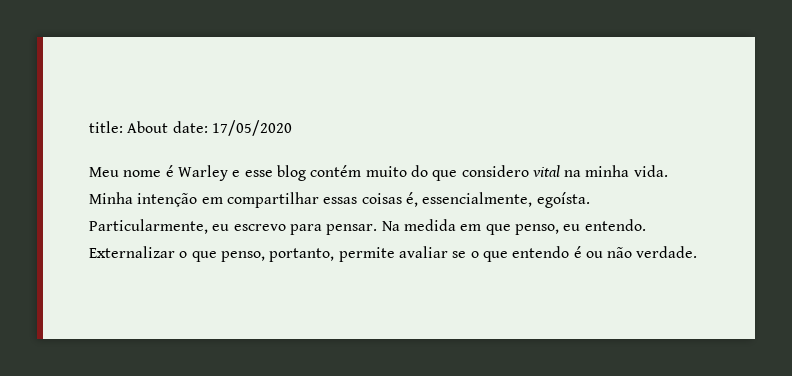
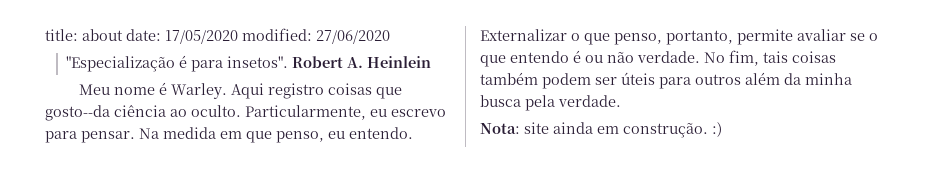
[127,121,169,133] About -> [82,29,123,41] about
[89,165,668,181] [89,192,590,208] // Meu nome é Warley e esse blog contém muito do que considero vital na minha vida. Minha intenção em compartilhar essas coisas é, essencialmente, egoísta. -> [242,28,390,44] [66,55,432,72] [79,82,403,99] [45,105,241,121] modified: 27/06/2020 // "Especialização é para insetos". Robert A. Heinlein // Meu nome é Warley. Aqui registro coisas que gosto--da ciência ao oculto.
(698, 252) none -> [704,50,836,66] [480,72,852,89] [480,95,621,111] [480,122,722,138] No fim, tais coisas também podem ser úteis para outros além da minha busca pela verdade. // Nota: site ainda em construção. :)

